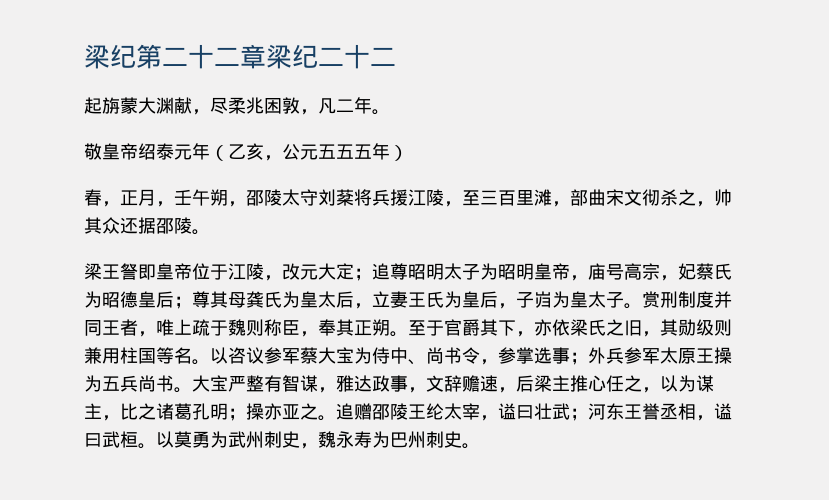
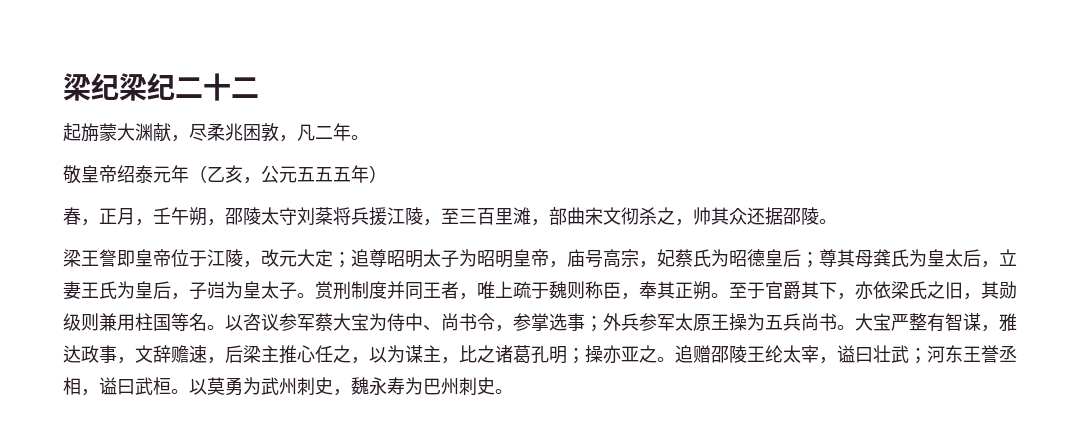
[84,44,266,69] 梁纪第二十二章 -> [63,73,119,101] 梁纪

